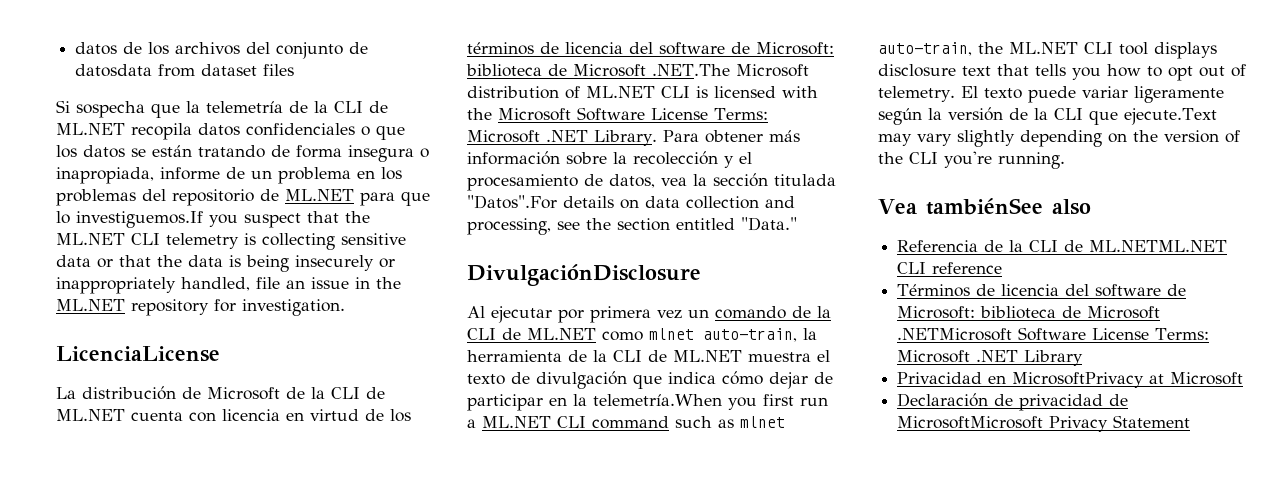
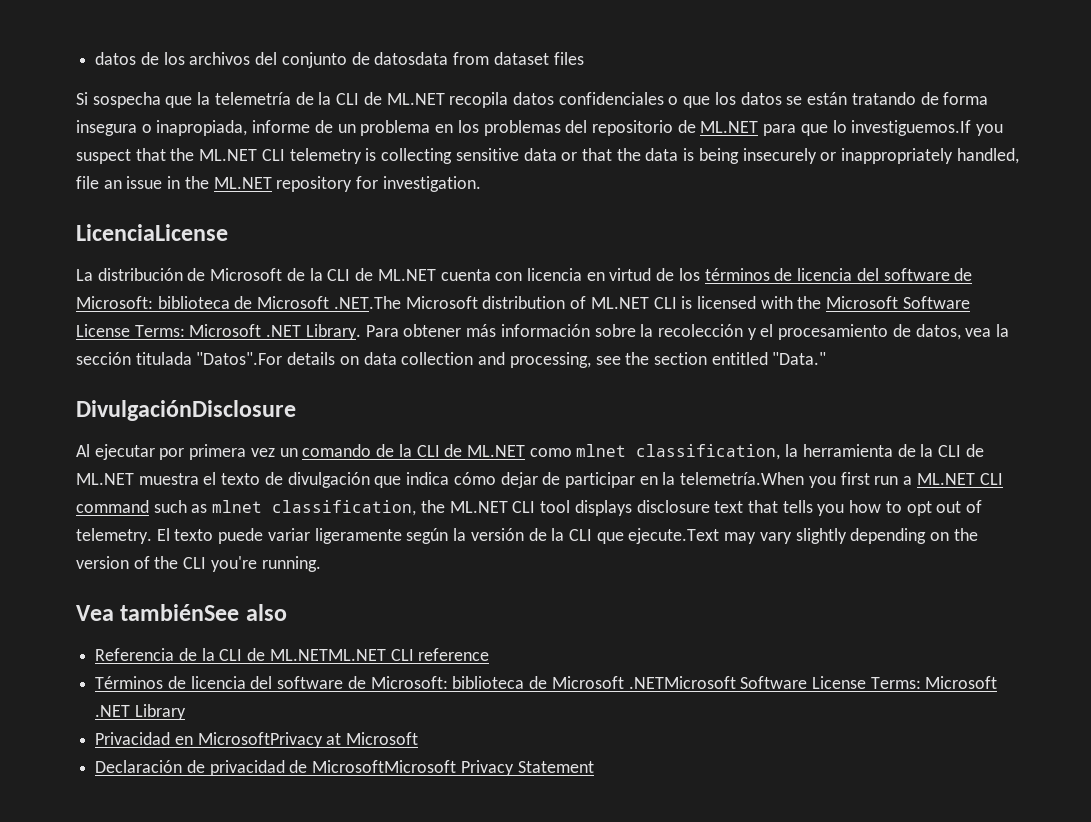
[703,328,797,342] auto-train, -> [636,444,781,460] classification,
[878,42,972,56] auto-train, -> [272,500,417,516] classification,

